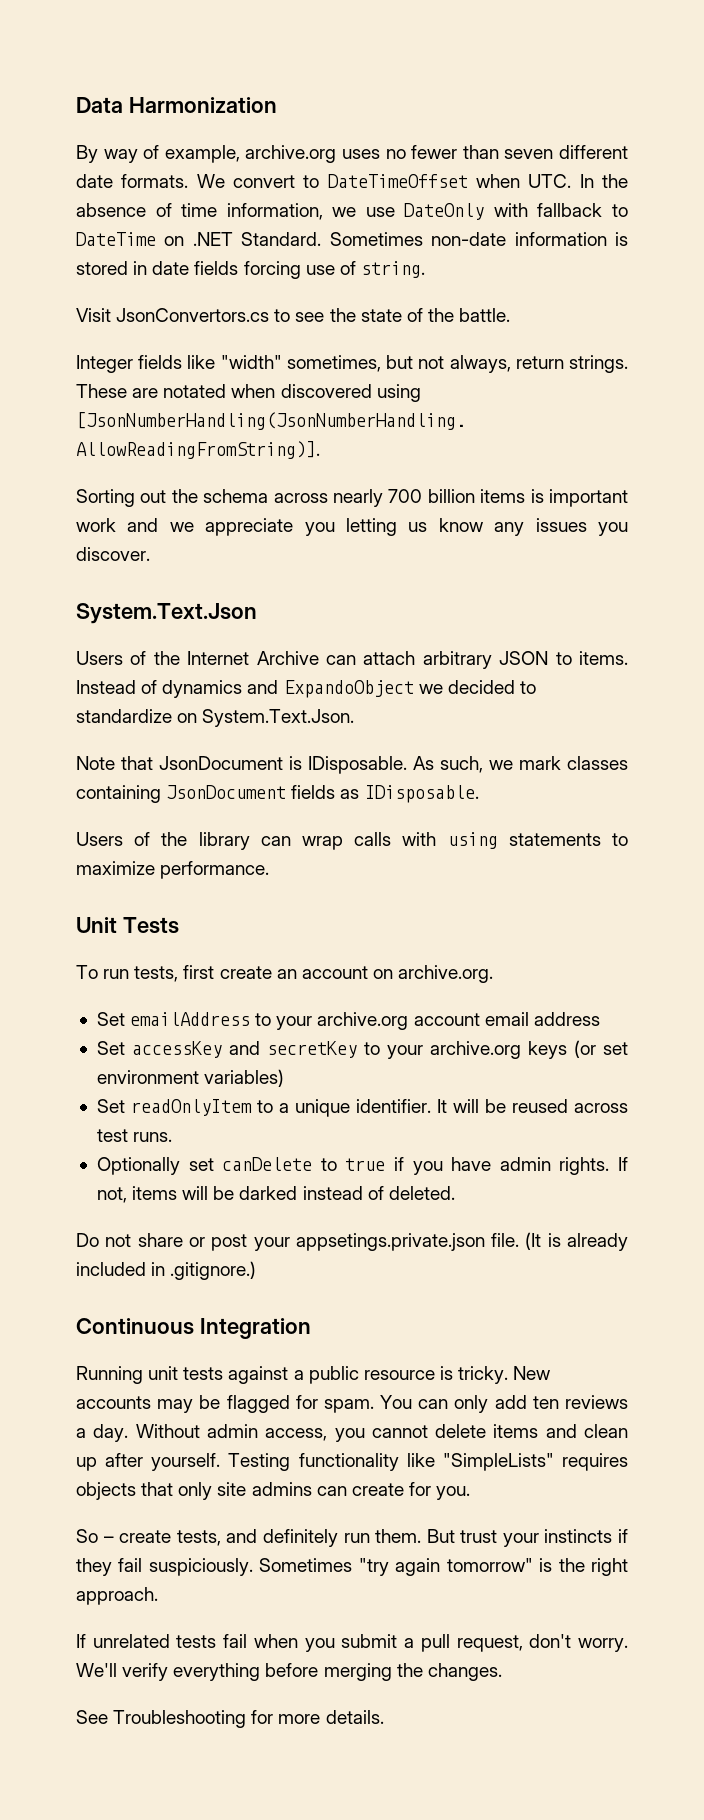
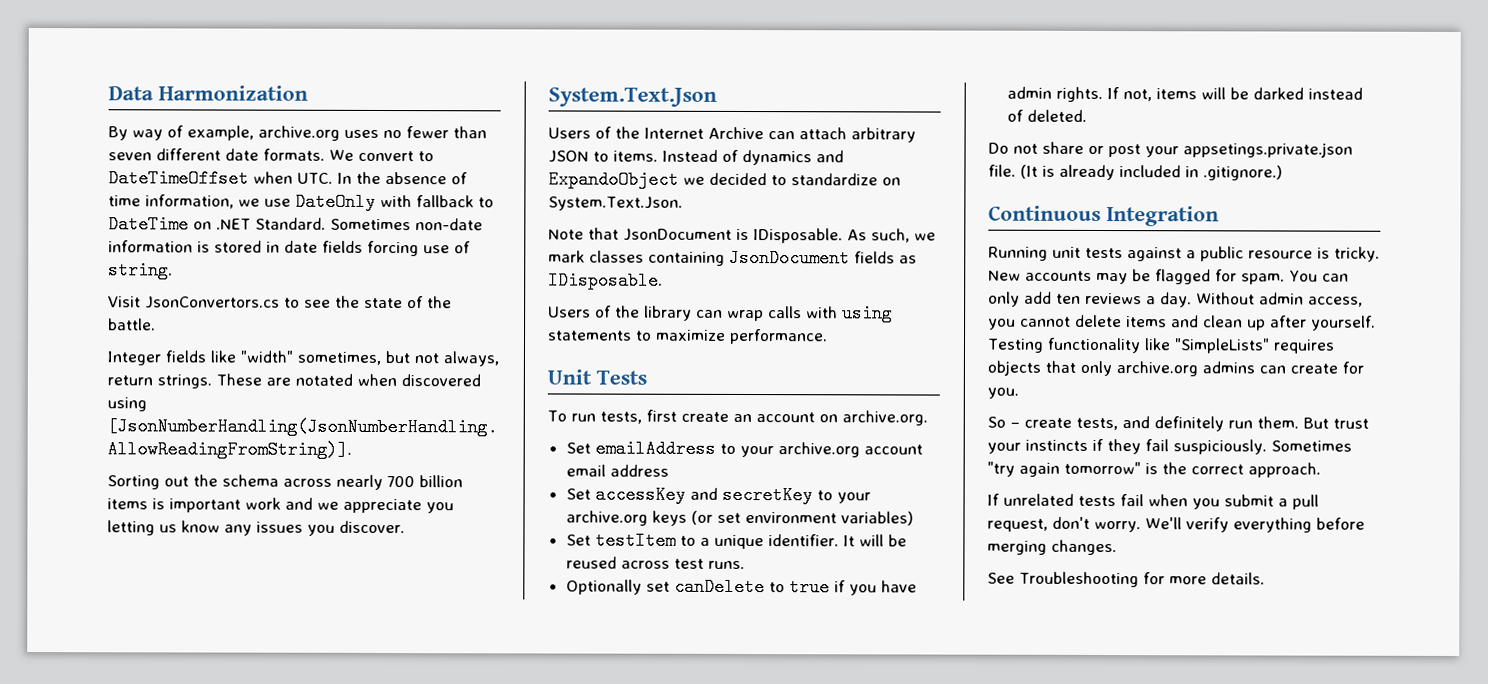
[130,1099,252,1116] readOnlyItem -> [594,531,676,550] testItem
[217,1482,247,1496] site -> [1116,361,1198,377] archive.org
[591,1558,629,1576] right -> [1191,464,1244,475] correct
[396,1663,423,1677] the -> (1047, 547) none

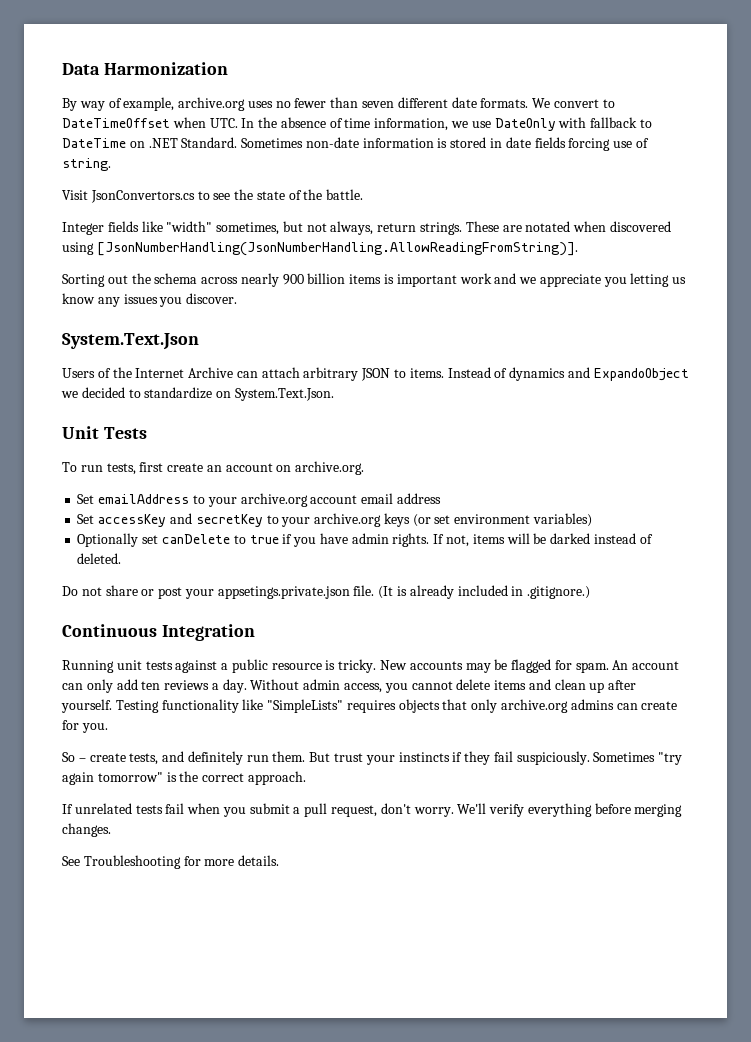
[387,476,415,488] 700 -> [282,274,304,285] 900
[548,227,936,244] [548,248,917,268] [548,271,663,290] [548,304,893,323] [548,328,828,345] // Note that JsonDocument is IDisposable. As such, we mark classes containing JsonDocument fields as IDisposable. // Users of the library can wrap calls with using statements to maximize performance. -> (334, 394) none
[565,531,907,550] [565,556,745,570] // Set testItem to a unique identifier. It will be reused across test runs. -> (592, 520) none
[1289,270,1318,282] You -> [612,660,680,670] An account

